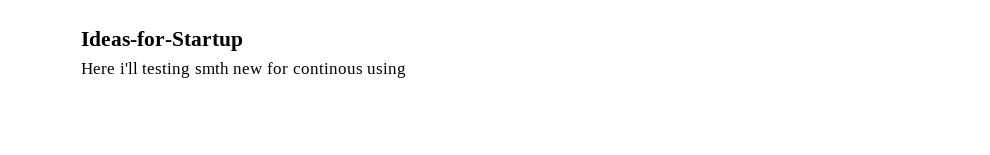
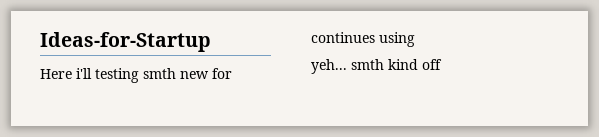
[292,63,363,74] continous -> [311,32,375,43] continues
(407, 70) none -> [311,59,442,74] // yeh... smth kind off

